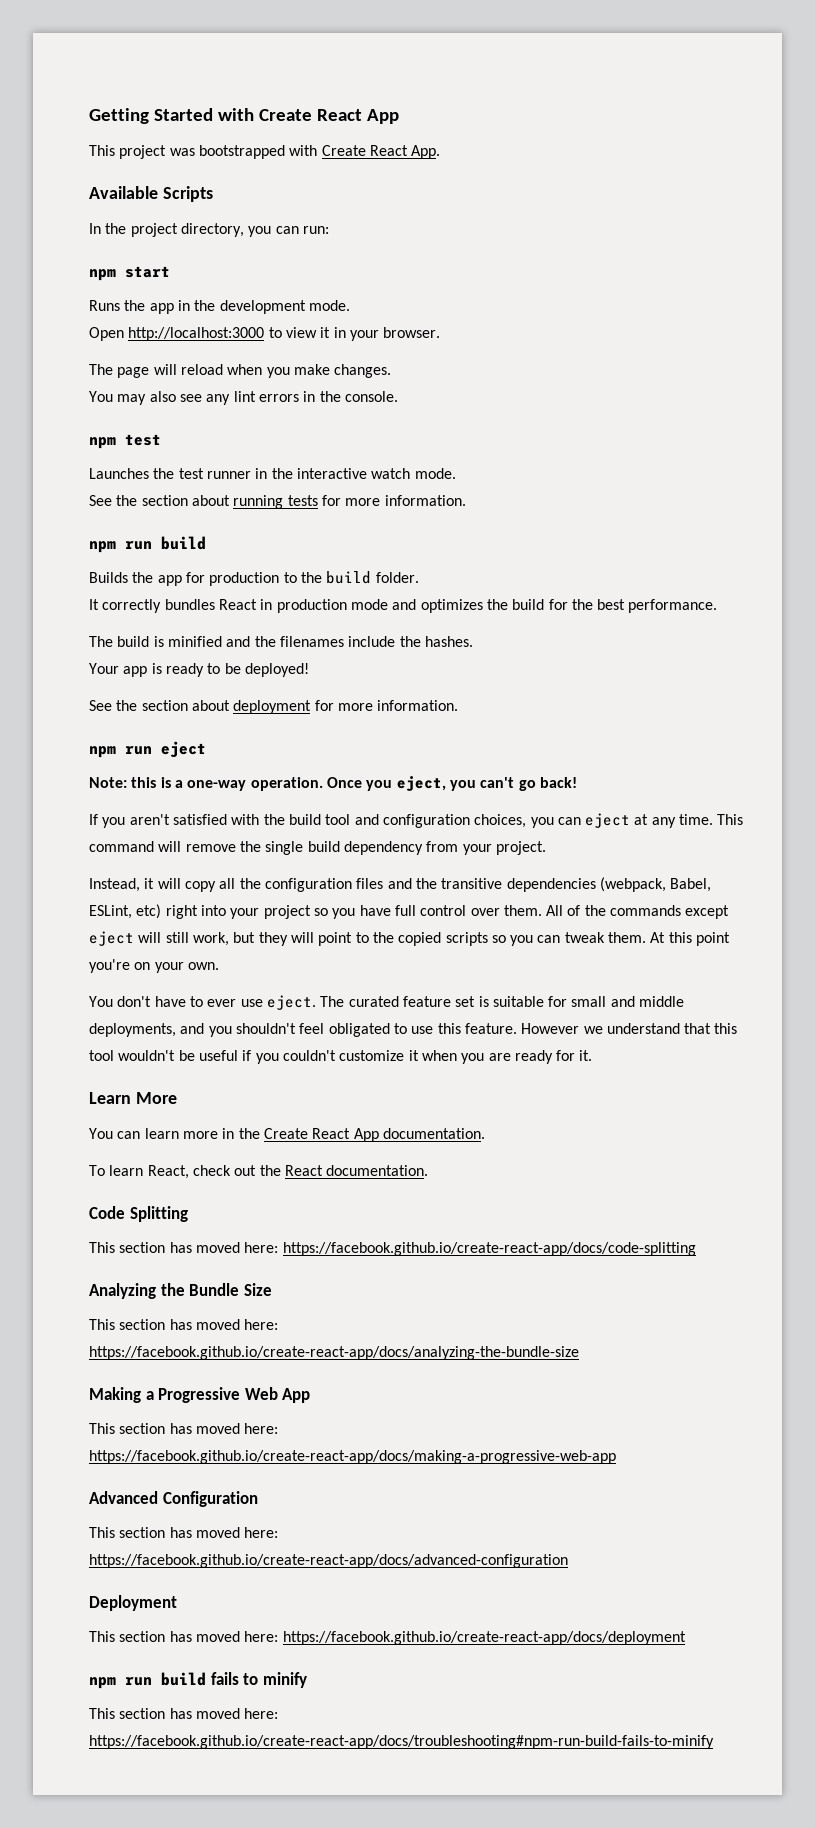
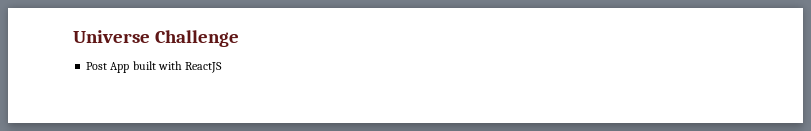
[89,108,399,124] [89,145,441,159] [89,186,213,202] [89,223,329,237] [89,266,170,281] [89,300,350,314] [89,327,441,341] [89,364,392,378] [89,391,398,405] [89,434,161,449] [89,468,456,479] [89,495,466,509] [89,536,206,553] [89,571,419,586] [89,599,718,613] [89,636,473,647] [89,663,309,677] [89,700,459,714] [89,741,206,758] [89,776,577,791] [89,813,744,828] [89,841,546,855] [89,877,712,892] [89,904,730,919] [89,931,731,946] [89,959,219,973] [89,995,685,1010] [89,1023,738,1037] [89,1050,593,1064] [89,1092,177,1104] [89,1128,485,1142] [89,1165,429,1179] [89,1206,188,1222] [89,1242,696,1256] [89,1283,272,1299] [89,1319,279,1330] [89,1346,579,1360] [89,1387,311,1403] [89,1423,279,1434] [89,1450,616,1464] [89,1491,258,1507] [89,1527,279,1538] [89,1554,568,1568] [89,1595,177,1611] [89,1631,686,1645] [89,1672,307,1689] [89,1708,279,1719] [89,1735,714,1749] Getting Started with Create React App // This project was bootstrapped with Create React App. // Available Scripts // In the project directory, you can run: // npm start // Runs the app in the development mode. // Open http://localhost:3000 to view it in your browser. // The page will reload when you make changes. // You may also see any lint errors in the console. // npm test // Launches the test runner in the interactive watch mode. // See the section about running tests for more information. // npm run build // Builds the app for production to the build folder. // It correctly bundles React in production mode and optimizes the build for the best performance. // The build is minified and the filenames include the hashes. // Your app is ready to be deployed! // See the section about deployment for more information. // npm run eject // Note: this is a one-way operation. Once you eject, you can't go back! // If you aren't satisfied with the build tool and configuration choices, you can eject at any time. This command will remove the single build dependency from your project. // Instead, it will copy all the configuration files and the transitive dependencies (webpack, Babel, ESLint, etc) right into your project so you have full control over them. All of the commands except eject will still work, but they will point to the copied scripts so you can tweak them. At this point you're on your own. // You don't have to ever use eject. The curated feature set is suitable for small and middle deployments, and you shouldn't feel obligated to use this feature. However we understand that this tool wouldn't be useful if you couldn't customize it when you are ready for it. // Learn More // You can learn more in the Create React App documentation. // To learn React, check out the React documentation. // Code Splitting // This section has moved here: https://facebook.github.io/create-react-app/docs/code-splitting // Analyzing the Bundle Size // This section has moved here: https://facebook.github.io/create-react-app/docs/analyzing-the-bundle-size // Making a Progressive Web App // This section has moved here: https://facebook.github.io/create-react-app/docs/making-a-progressive-web-app // Advanced Configuration // This section has moved here: https://facebook.github.io/create-react-app/docs/advanced-configuration // Deployment // This section has moved here: https://facebook.github.io/create-react-app/docs/deployment // npm run build fails to minify // This section has moved here: https://facebook.github.io/create-react-app/docs/troubleshooting#npm-run-build-fails-to-minify -> [73,30,239,47] [86,61,223,73] Universe Challenge // Post App built with ReactJS

